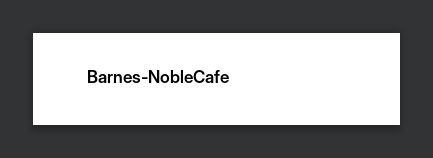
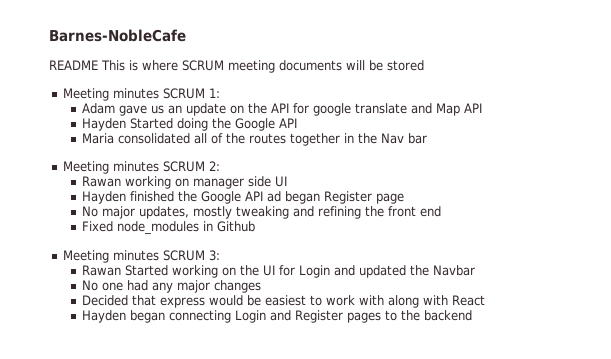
(229, 76) none -> [49,60,424,73] [62,88,220,101] [82,103,483,116] [82,118,298,131] [82,133,428,146] [62,161,220,174] [82,176,288,189] [82,191,405,204] [82,206,442,219] [82,221,256,235] [62,250,220,263] [82,265,476,278] [82,280,262,293] [82,295,486,308] [82,310,473,323] // README This is where SCRUM meeting documents will be stored // Meeting minutes SCRUM 1: // Adam gave us an update on the API for google translate and Map API // Hayden Started doing the Google API // Maria consolidated all of the routes together in the Nav bar // Meeting minutes SCRUM 2: // Rawan working on manager side UI // Hayden finished the Google API ad began Register page // No major updates, mostly tweaking and refining the front end // Fixed node_modules in Github // Meeting minutes SCRUM 3: // Rawan Started working on the UI for Login and updated the Navbar // No one had any major changes // Decided that express would be easiest to work with along with React // Hayden began connecting Login and Register pages to the backend

